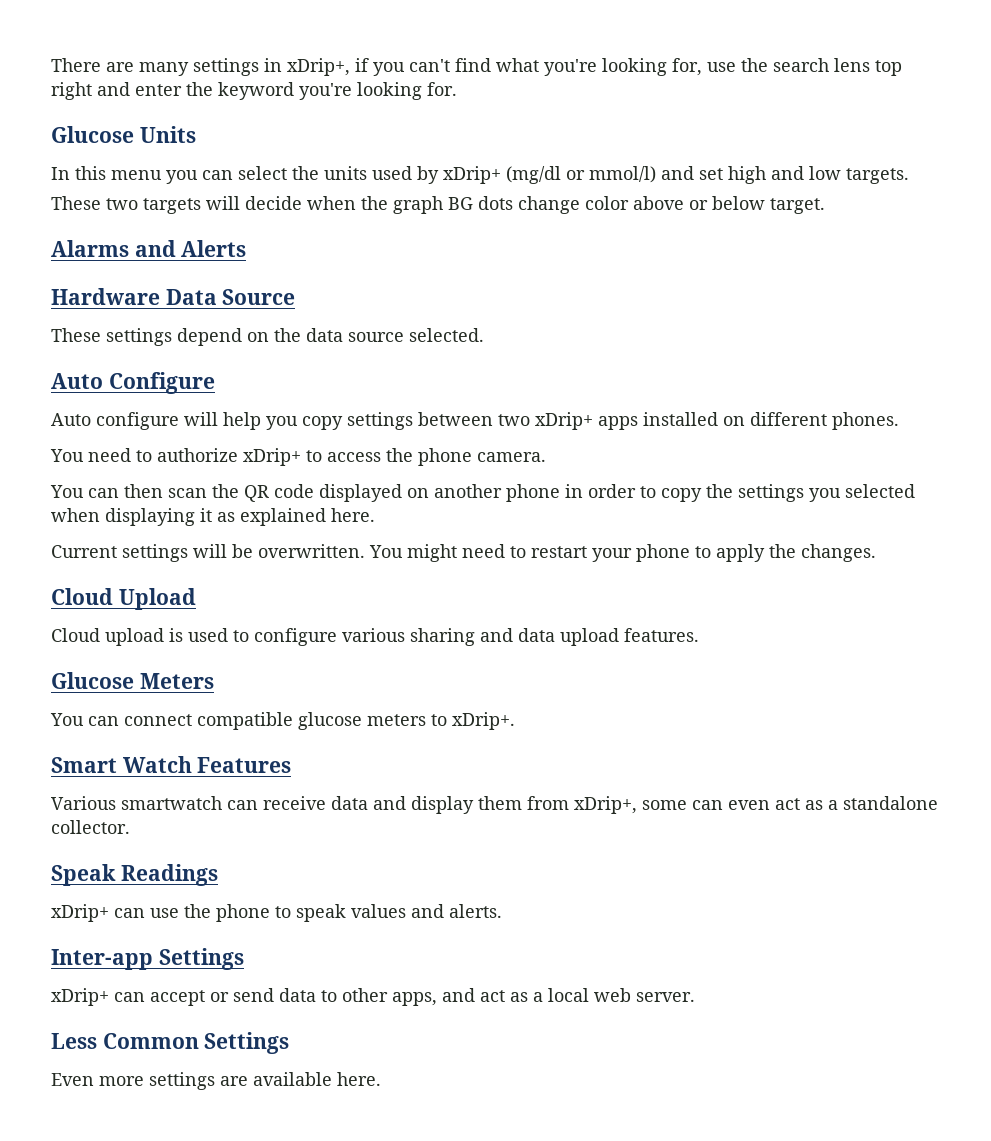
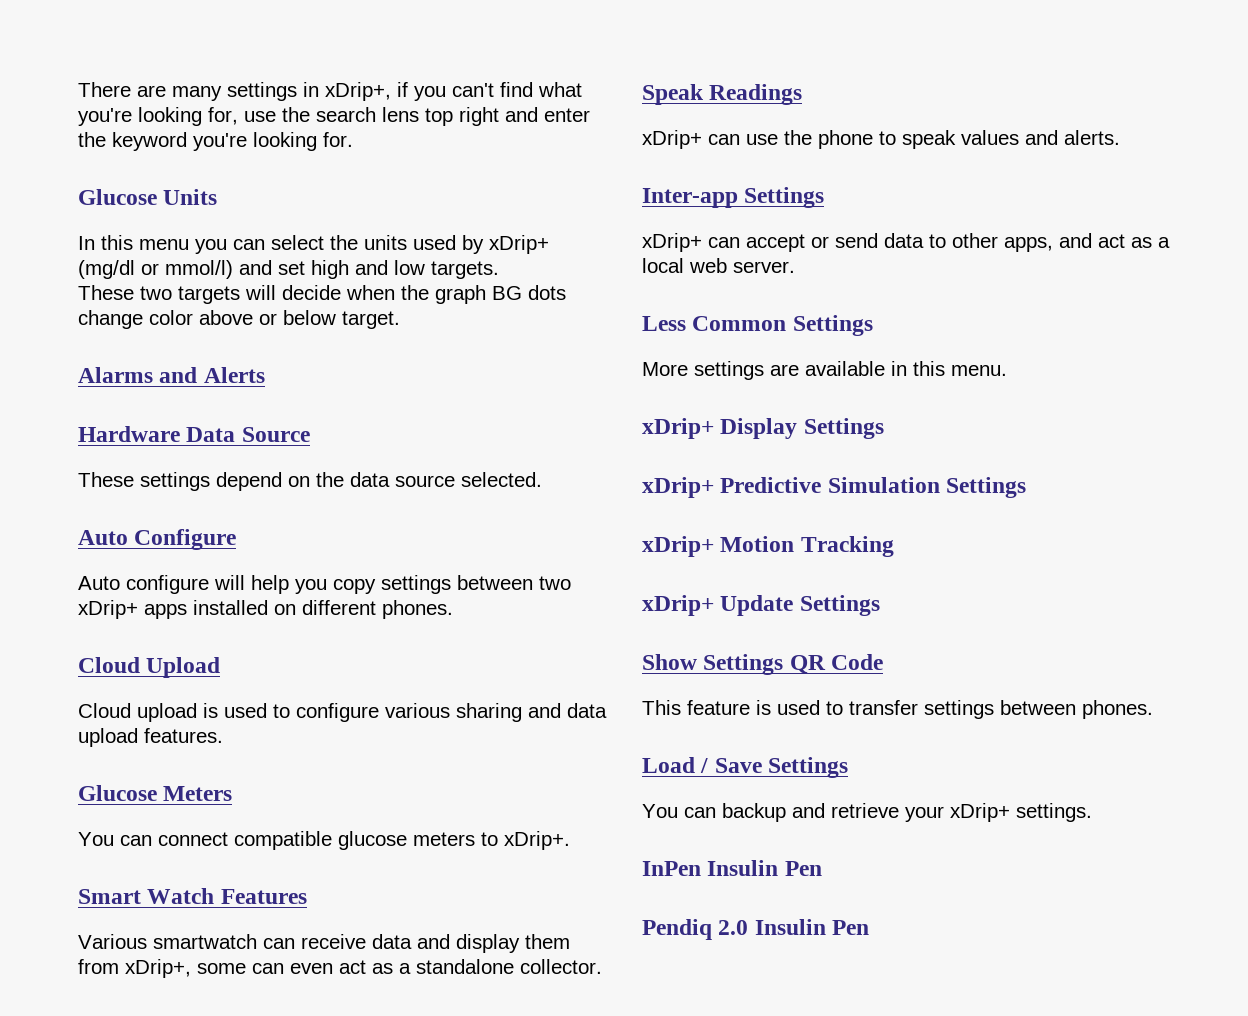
[50,448,546,466] [50,484,915,502] [51,508,375,526] [51,544,876,562] // You need to authorize xDrip+ to access the phone camera. // You can then scan the QR code displayed on another phone in order to copy the settings you selected when displaying it as explained here. // Current settings will be overwritten. You might need to restart your phone to apply the changes. -> (453, 609) none
[51,1073,144,1086] Even more -> [642,362,688,376] More
[337,1072,381,1086] here. -> [891,361,1007,376] [642,418,884,439] [642,477,1027,498] [642,536,894,557] [642,595,880,616] [642,654,884,675] [642,700,1153,719] [642,757,849,778] [642,803,1092,822] [642,860,822,876] [642,919,870,940] in this menu. // xDrip+ Display Settings // xDrip+ Predictive Simulation Settings // xDrip+ Motion Tracking // xDrip+ Update Settings // Show Settings QR Code // This feature is used to transfer settings between phones. // Load / Save Settings // You can backup and retrieve your xDrip+ settings. // InPen Insulin Pen // Pendiq 2.0 Insulin Pen

